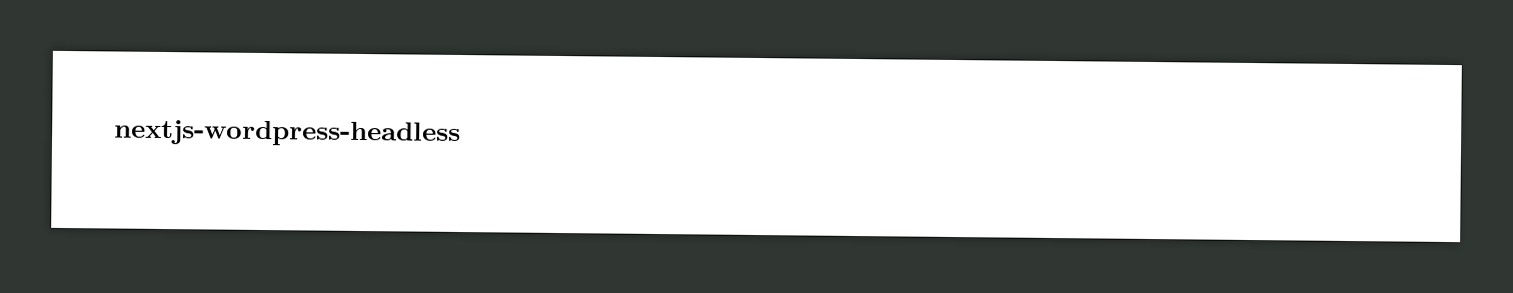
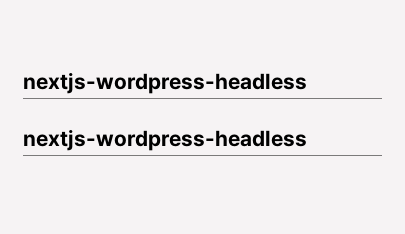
[113,119,461,147] nextjs-wordpress-headless -> [23,72,307,94] [23,129,307,151] nextjs-wordpress-headless // nextjs-wordpress-headless

